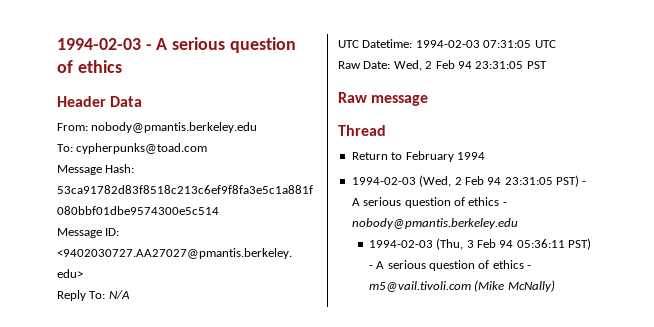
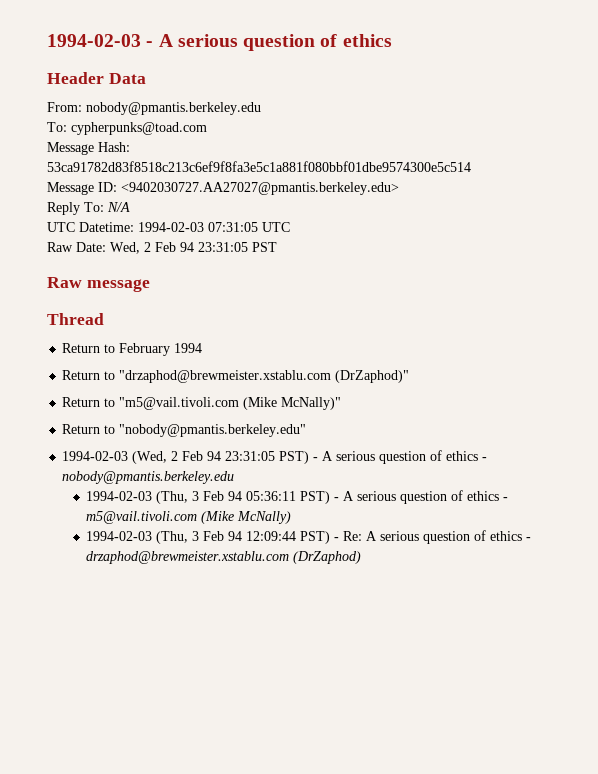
(485, 156) none -> [62,370,410,383] [62,397,342,410] [62,424,307,437] // Return to "drzaphod@brewmeister.xstablu.com (DrZaphod)" // Return to "m5@vail.tivoli.com (Mike McNally)" // Return to "nobody@pmantis.berkeley.edu"
(555, 286) none -> [86,530,532,544] [86,551,362,564] // 1994-02-03 (Thu, 3 Feb 94 12:09:44 PST) - Re: A serious question of ethics - drzaphod@brewmeister.xstablu.com (DrZaphod)

